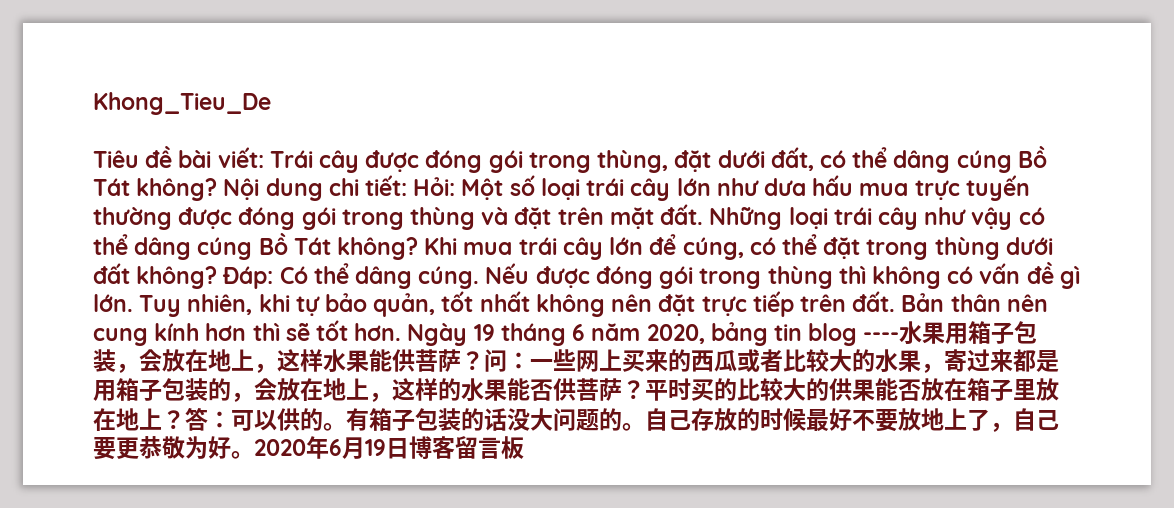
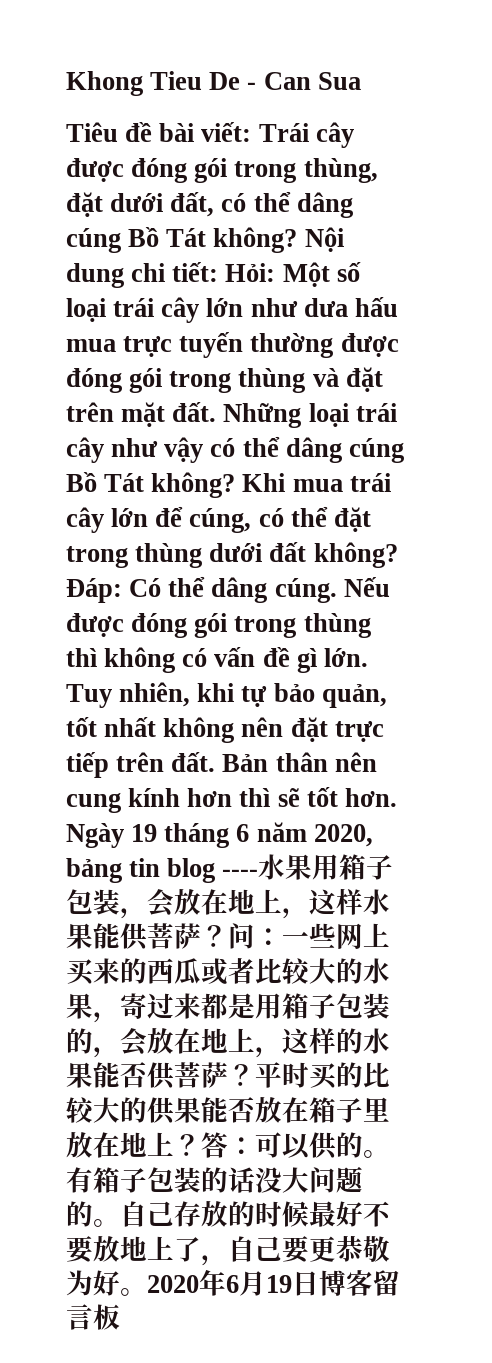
[93,92,271,115] Khong_Tieu_De -> [66,71,361,96] Khong Tieu De - Can Sua

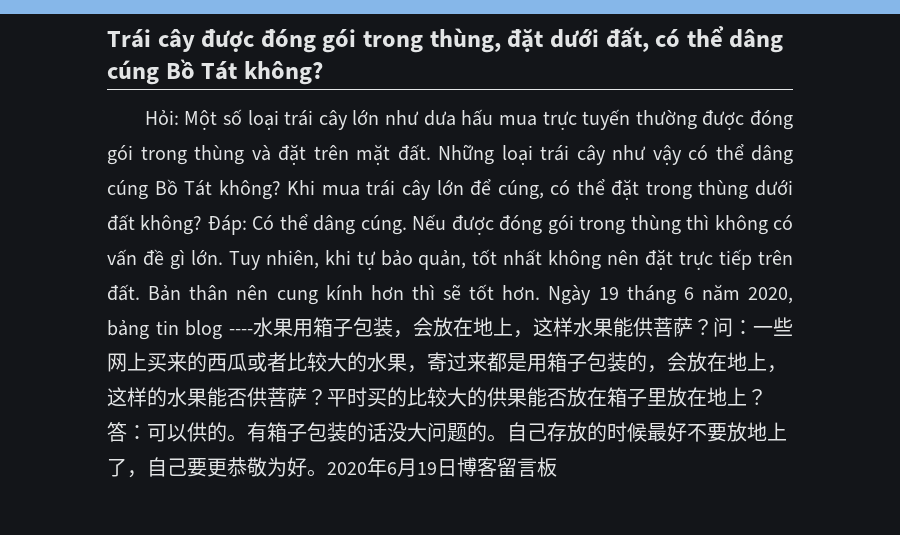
[66,71,361,96] [66,122,252,142] Khong Tieu De - Can Sua // Tiêu đề bài viết: -> (107, 38) none
[304,227,344,252] [66,262,219,288] Nội dung chi tiết: -> (323, 73) //

